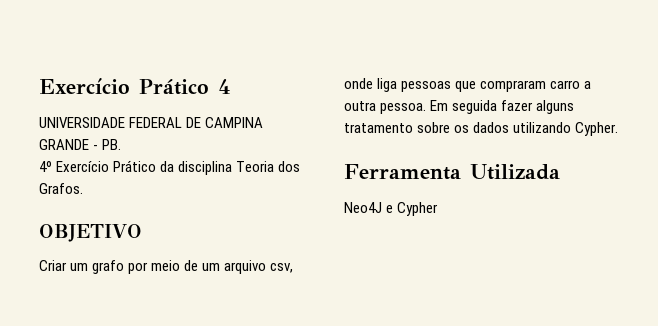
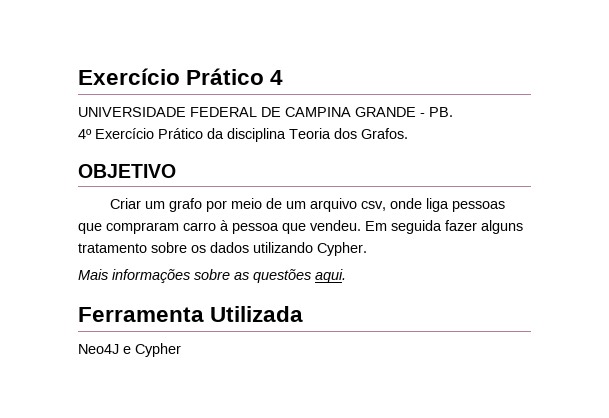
[584,81,592,89] [344,101,427,114] a outra pessoa. -> [220,220,361,234] à pessoa que vendeu.
(619, 129) none -> [78,269,346,283] // Mais informações sobre as questões aqui.

